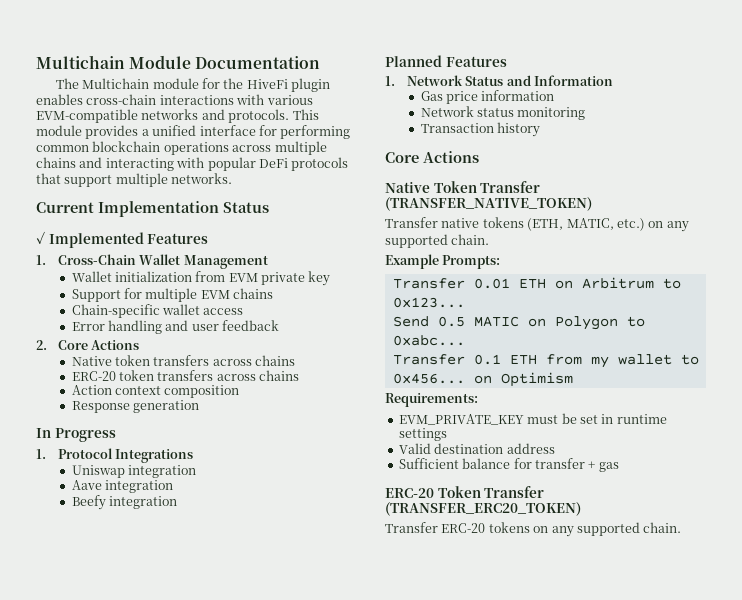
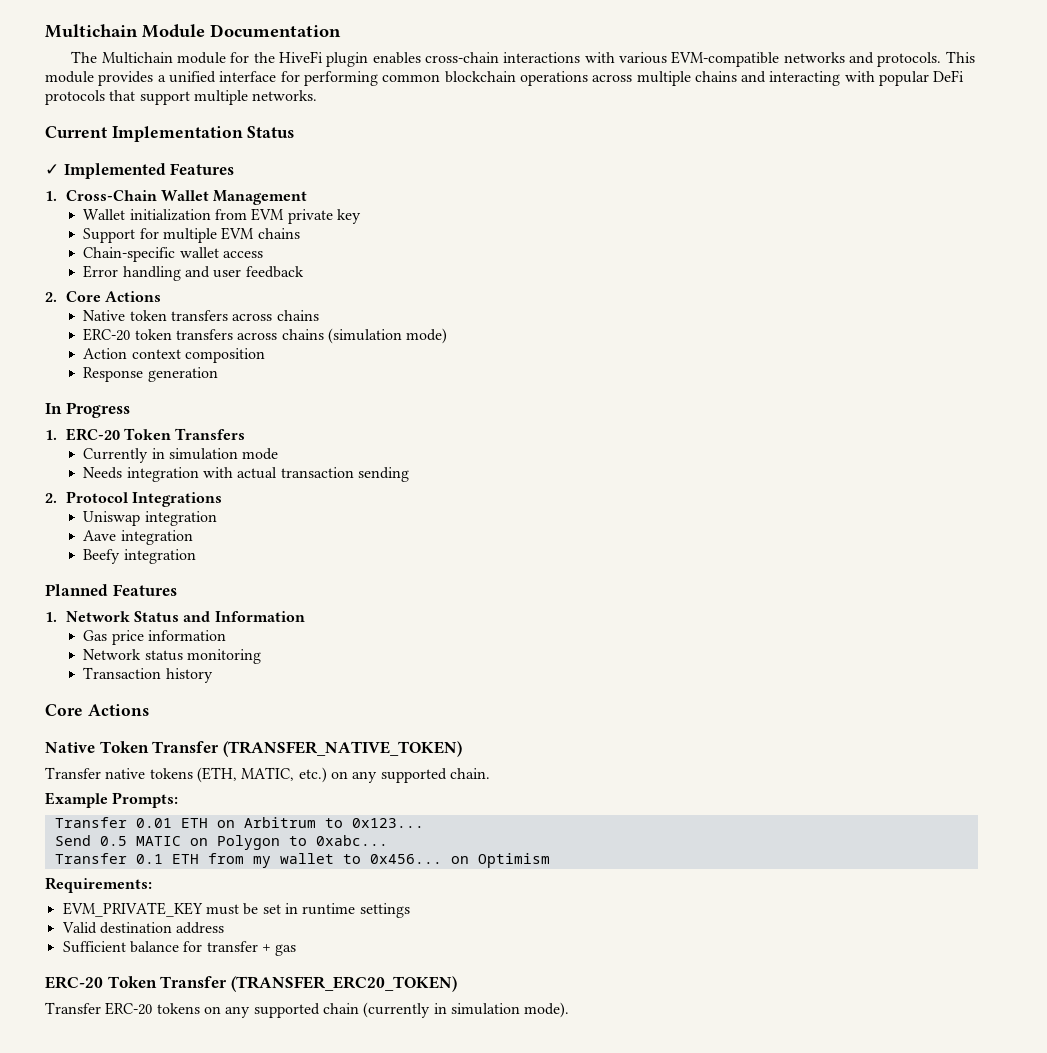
(300, 375) none -> [327,328,448,344] (simulation mode)
(46, 454) none -> [65,428,246,441] [83,448,279,463] [83,467,409,482] [45,493,57,503] ERC-20 Token Transfers // Currently in simulation mode // Needs integration with actual transaction sending // 2.
[643,522,682,533] chain. -> [322,1002,570,1018] chain (currently in simulation mode).

